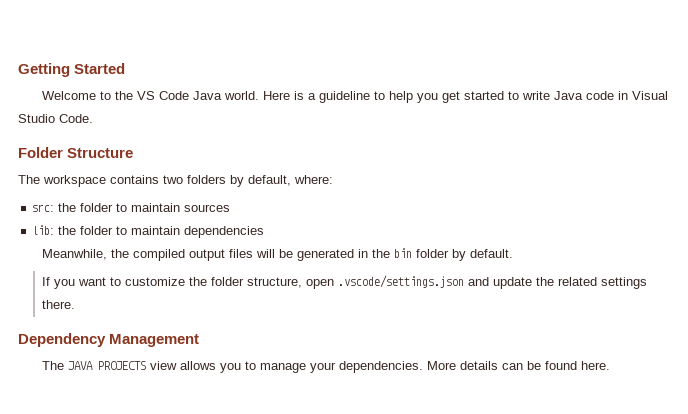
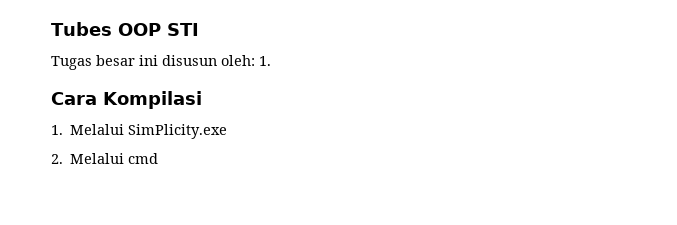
[18,63,126,77] [42,91,669,103] [18,114,93,123] [18,147,134,158] [18,175,333,187] [32,203,231,212] [32,225,265,238] [42,248,514,261] [41,275,647,289] [41,300,75,309] [18,333,200,347] [42,361,611,373] Getting Started // Welcome to the VS Code Java world. Here is a guideline to help you get started to write Java code in Visual Studio Code. // Folder Structure // The workspace contains two folders by default, where: // src: the folder to maintain sources // lib: the folder to maintain dependencies // Meanwhile, the compiled output files will be generated in the bin folder by default. // If you want to customize the folder structure, open .vscode/settings.json and update the related settings there. // Dependency Management // The JAVA PROJECTS view allows you to manage your dependencies. More details can be found here. -> [51,22,199,36] [51,55,271,70] [51,91,202,109] [51,124,228,139] [51,153,159,164] Tubes OOP STI // Tugas besar ini disusun oleh: 1. // Cara Kompilasi // 1. Melalui SimPlicity.exe // 2. Melalui cmd

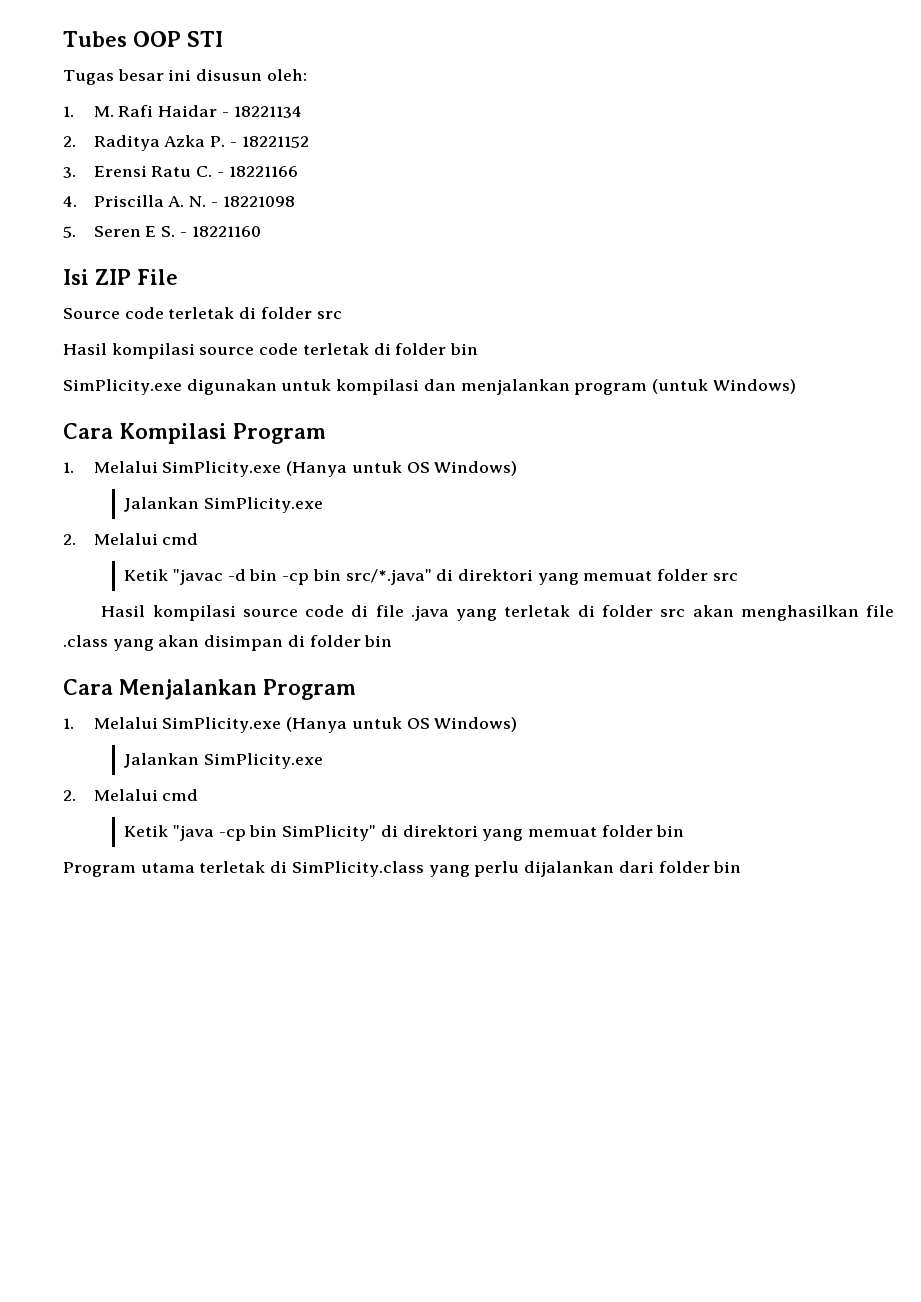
[259,56,271,66] 1. -> [63,105,302,118] [63,135,309,151] [63,165,298,178] [63,195,295,207] [63,226,261,238] [63,269,178,285] [63,307,342,319] [63,343,479,359] [63,379,796,395] // 1. M. Rafi Haidar - 18221134 // 2. Raditya Azka P. - 18221152 // 3. Erensi Ratu C. - 18221166 // 4. Priscilla A. N. - 18221098 // 5. Seren E S. - 18221160 // Isi ZIP File // Source code terletak di folder src // Hasil kompilasi source code terletak di folder bin // SimPlicity.exe digunakan untuk kompilasi dan menjalankan program (untuk Windows)
[51,124,228,139] [51,153,159,164] // 1. Melalui SimPlicity.exe // 2. Melalui cmd -> [233,423,326,444] [63,461,518,477] [124,497,323,513] [63,533,199,545] [124,569,738,585] [101,605,895,621] [63,635,393,651] [63,679,356,700] [63,717,518,733] [124,753,323,769] [63,789,199,801] [124,825,685,841] [63,861,742,877] Program // 1. Melalui SimPlicity.exe (Hanya untuk OS Windows) // Jalankan SimPlicity.exe // 2. Melalui cmd // Ketik "javac -d bin -cp bin src/*.java" di direktori yang memuat folder src // Hasil kompilasi source code di file .java yang terletak di folder src akan menghasilkan file .class yang akan disimpan di folder bin // Cara Menjalankan Program // 1. Melalui SimPlicity.exe (Hanya untuk OS Windows) // Jalankan SimPlicity.exe // 2. Melalui cmd // Ketik "java -cp bin SimPlicity" di direktori yang memuat folder bin // Program utama terletak di SimPlicity.class yang perlu dijalankan dari folder bin

